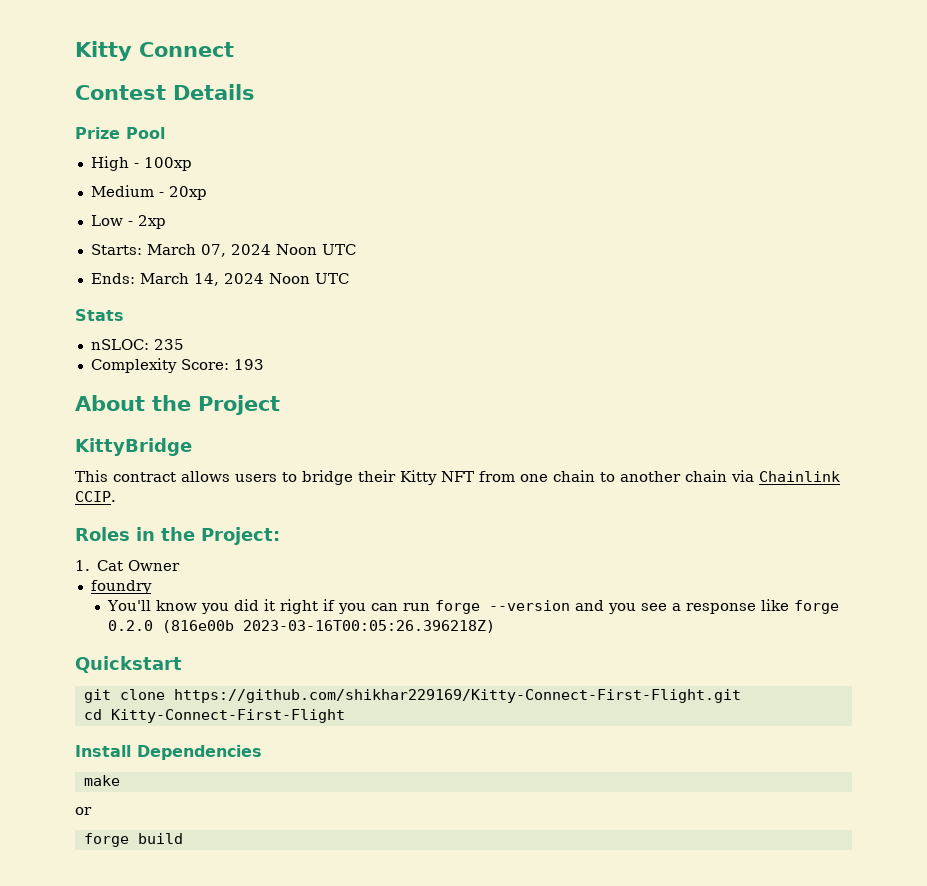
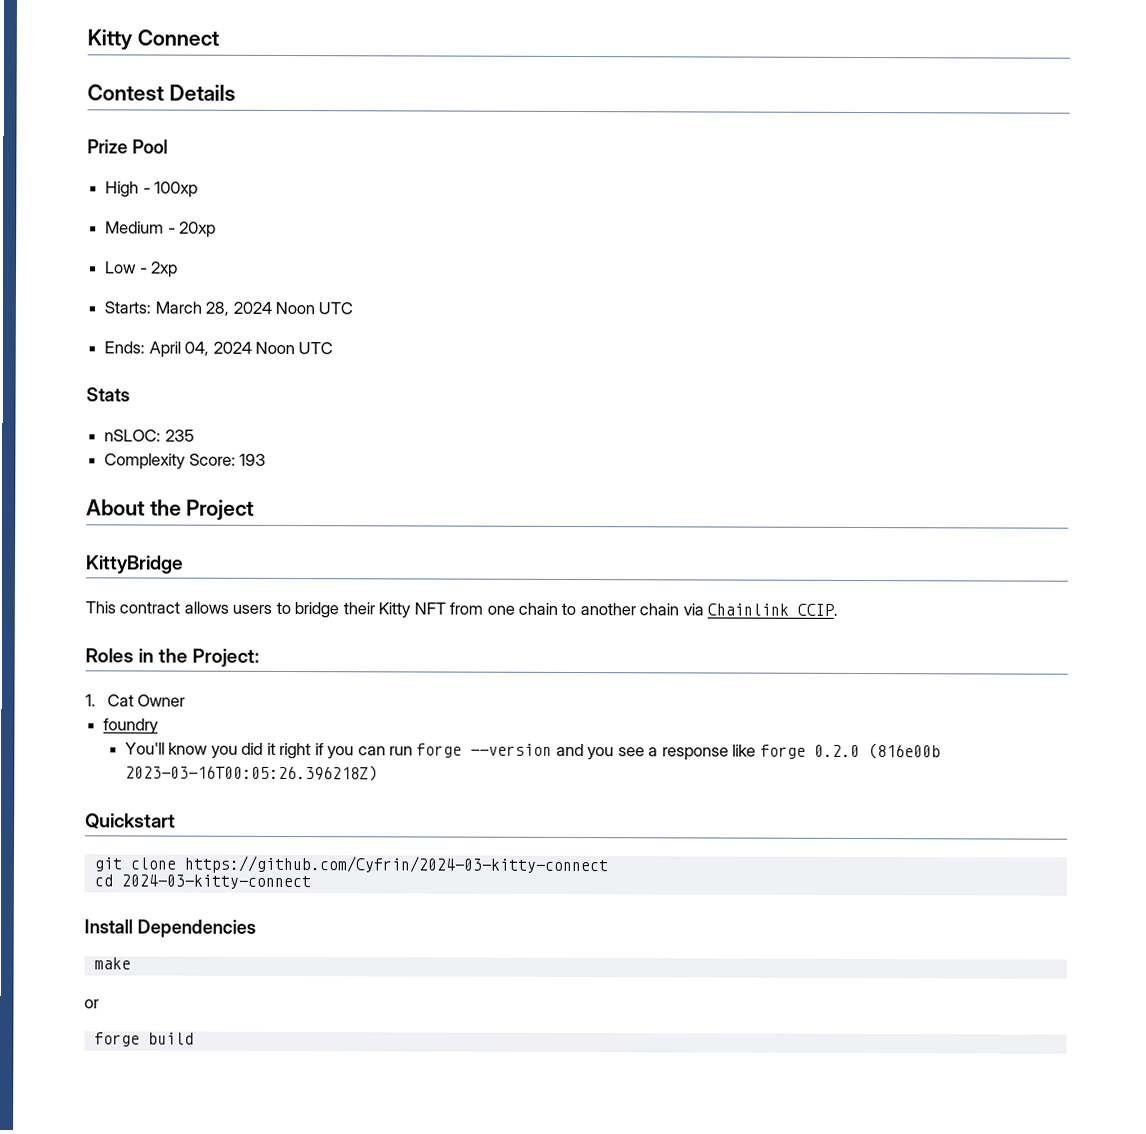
[200,244,226,257] 07, -> [205,301,230,316] 28,
[139,273,219,286] March 14, -> [148,341,210,358] April 04,
[173,689,741,703] https://github.com/shikhar229169/Kitty-Connect-First-Flight.git -> [183,855,608,875] https://github.com/Cyfrin/2024-03-kitty-connect
[110,709,345,723] Kitty-Connect-First-Flight -> [120,874,311,890] 2024-03-kitty-connect

